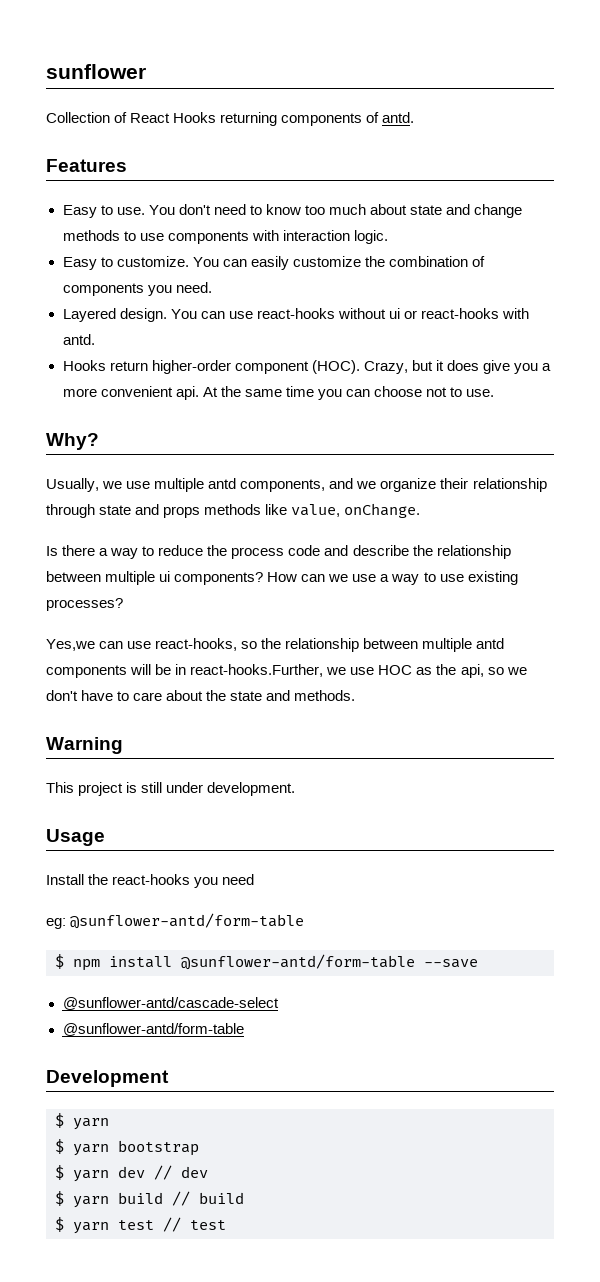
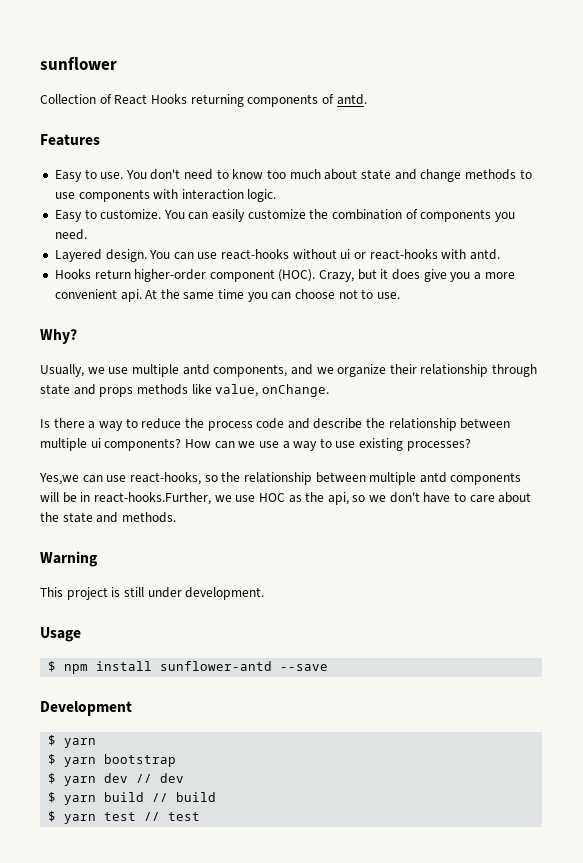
[46,874,255,888] [46,913,305,929] // Install the react-hooks you need // eg: @sunflower-antd/form-table -> (81, 634) none
[181,954,415,970] @sunflower-antd/form-table -> [160,661,273,671] sunflower-antd
[62,997,279,1010] [62,1023,244,1036] // @sunflower-antd/cascade-select // @sunflower-antd/form-table -> (329, 667) none

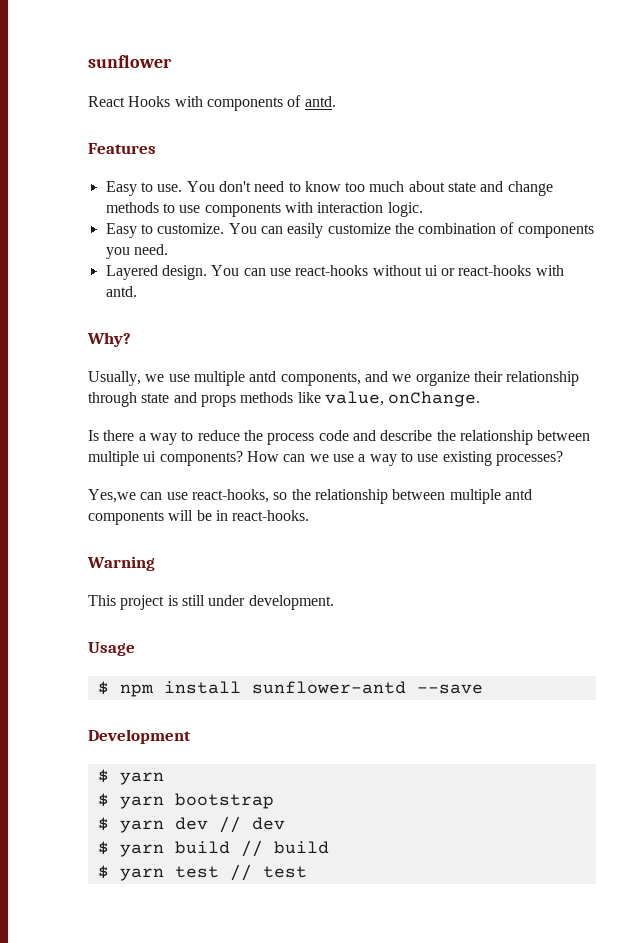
[40,94,112,104] Collection of -> (172, 61) none
[190,94,244,107] returning -> [174,96,203,107] with
[54,269,515,282] [54,289,400,302] // Hooks return higher-order component (HOC). Crazy, but it does give you a more convenient api. At the same time you can choose not to use. -> (137, 291) none
[93,492,532,505] [40,512,176,523] react-hooks.Further, we use HOC as the api, so we don't have to care about the state and methods. -> [232,510,310,521] react-hooks.

